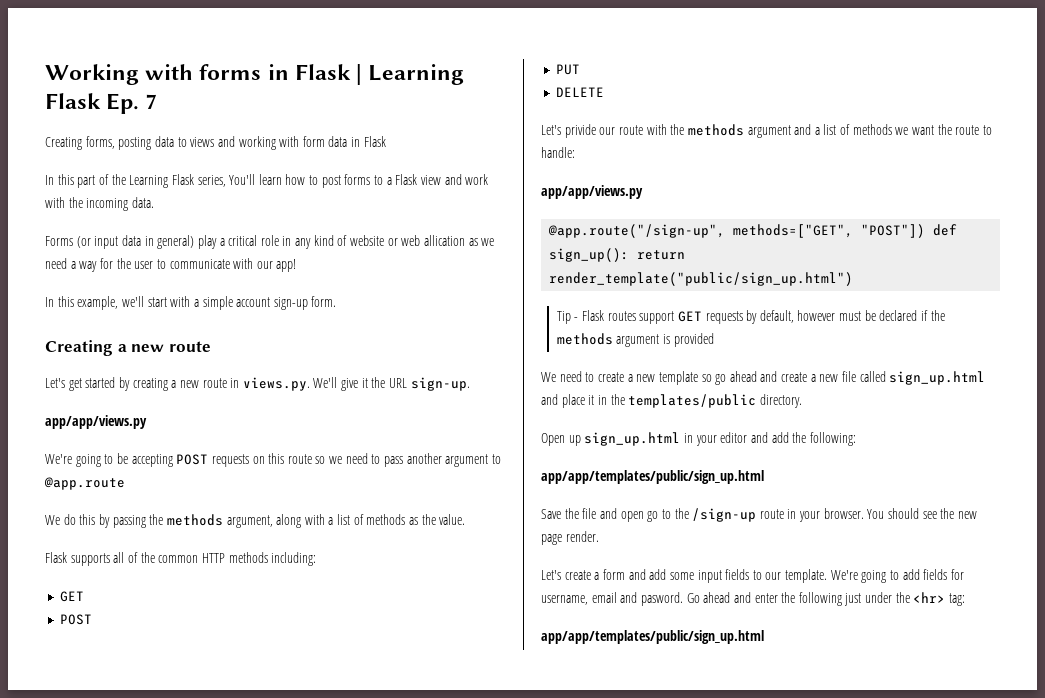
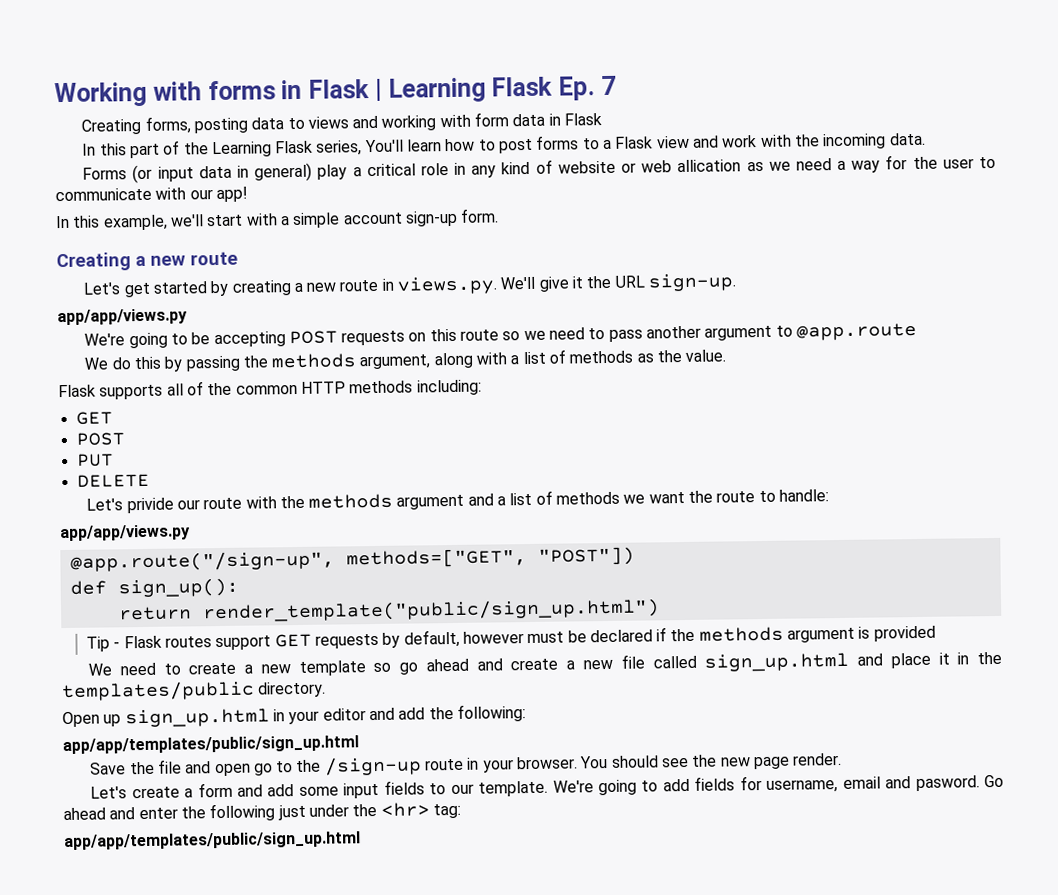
(926, 231) none -> (635, 556) //
(630, 255) none -> (239, 587) //

